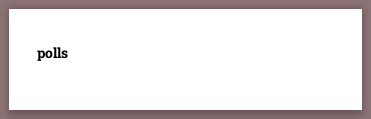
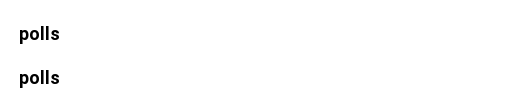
[37,47,68,61] polls -> [19,26,60,44] [19,70,60,88] polls // polls

